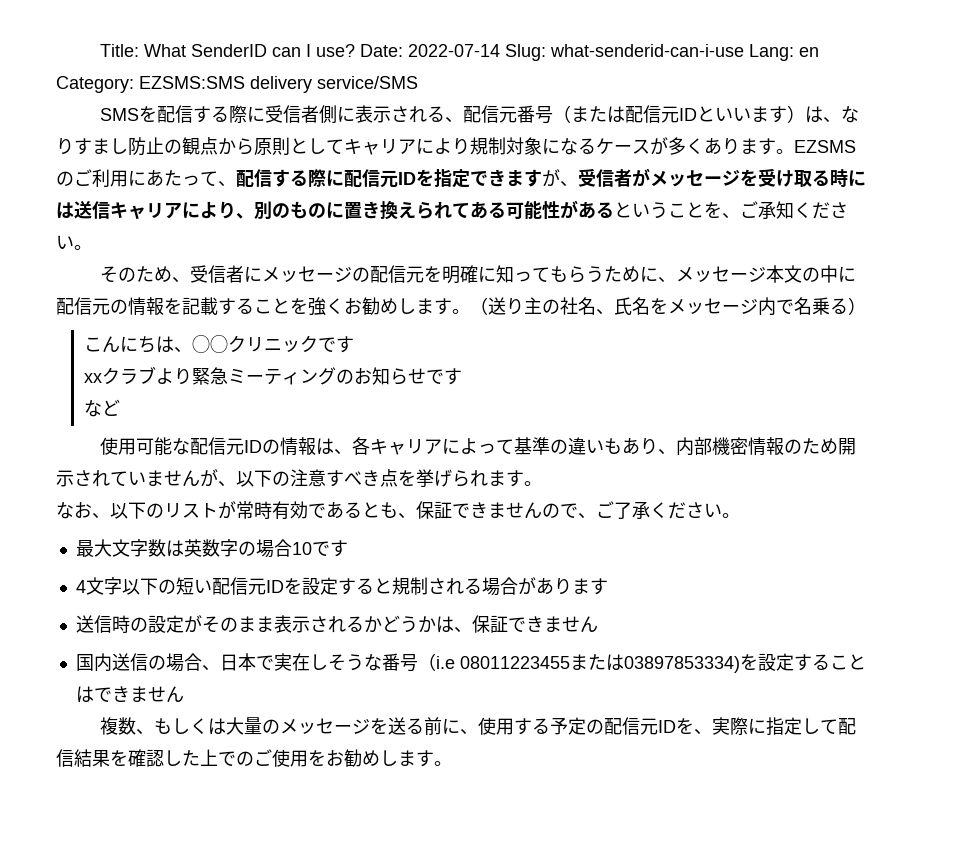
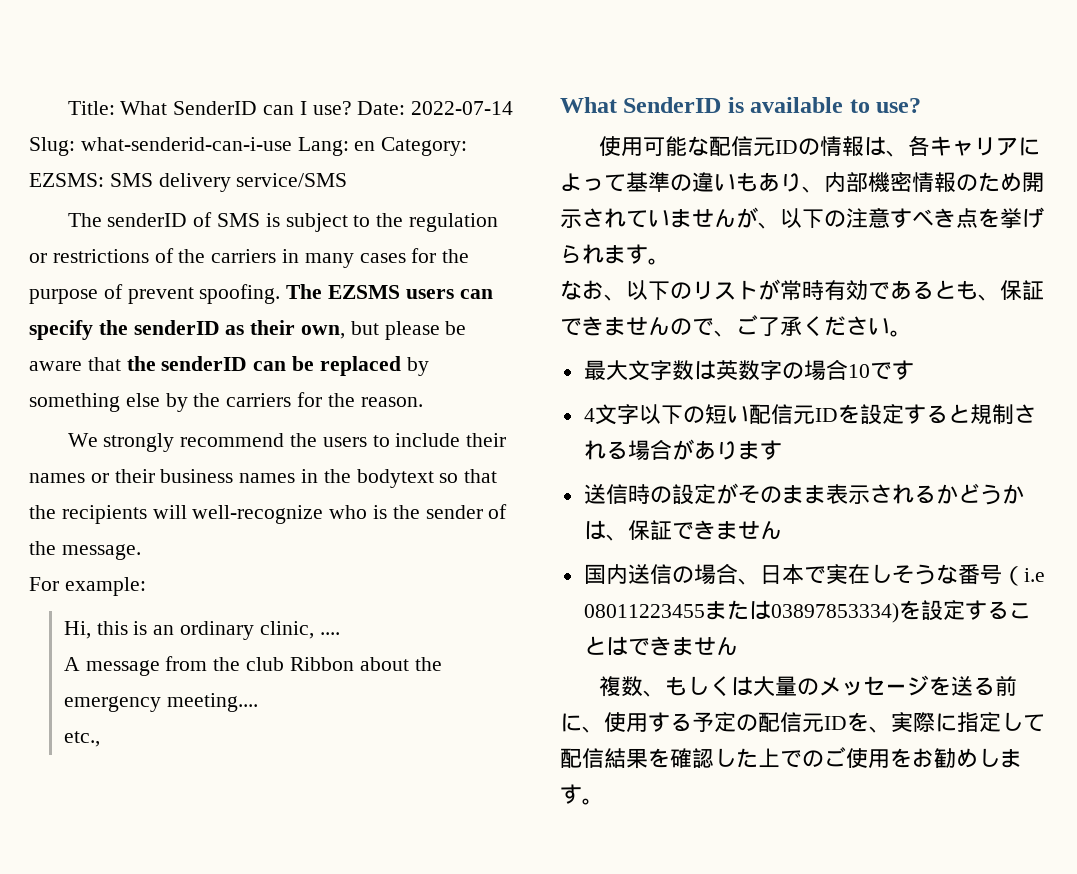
[139,76,245,89] EZSMS:SMS -> [29,173,153,187] EZSMS: SMS
[99,105,859,124] [56,137,856,156] [56,168,866,188] [56,200,848,220] [56,235,92,250] [99,265,856,284] [56,297,866,316] [83,335,354,353] [83,366,462,385] [83,399,120,417] SMSを配信する際に受信者側に表示される、配信元番号（または配信元IDといいます）は、なりすまし防止の観点から原則としてキャリアにより規制対象になるケースが多くあります。EZSMSのご利用にあたって、配信する際に配信元IDを指定できますが、受信者がメッセージを受け取る時には送信キャリアにより、別のものに置き換えられてある可能性があるということを、ご承知ください。 // そのため、受信者にメッセージの配信元を明確に知ってもらうために、メッセージ本文の中に配信元の情報を記載することを強くお勧めします。（送り主の社名、氏名をメッセージ内で名乗る） // こんにちは、◯◯クリニックです // xxクラブより緊急ミーティングのお知らせです // など -> [67,212,499,232] [29,248,470,268] [29,284,493,304] [29,320,467,340] [29,356,429,376] [29,392,423,412] [67,433,507,452] [29,469,498,488] [29,504,508,524] [29,541,141,560] [29,577,146,596] [63,621,340,640] [63,656,442,676] [63,693,258,712] [63,731,100,747] [560,97,922,113] The senderID of SMS is subject to the regulation or restrictions of the carriers in many cases for the purpose of prevent spoofing. The EZSMS users can specify the senderID as their own, but please be aware that the senderID can be replaced by something else by the carriers for the reason. // We strongly recommend the users to include their names or their business names in the bodytext so that the recipients will well-recognize who is the sender of the message. // For example: // Hi, this is an ordinary clinic, .... // A message from the club Ribbon about the emergency meeting.... // etc., // What SenderID is available to use?

